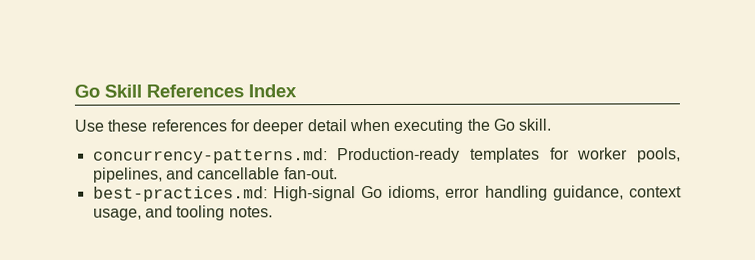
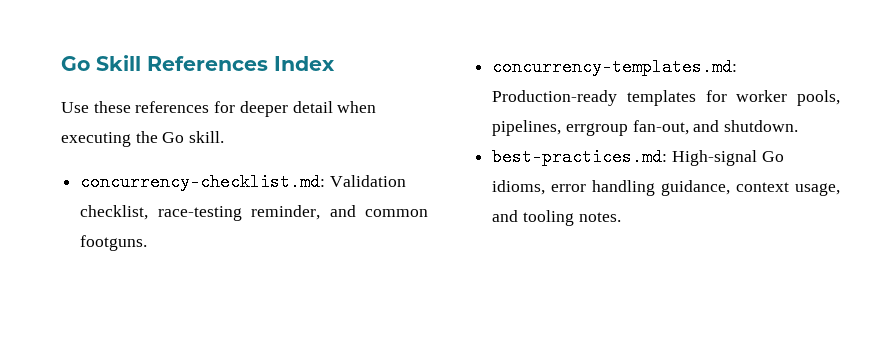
[92,148,328,164] concurrency-patterns.md: -> [80,173,406,191] [80,205,428,221] [80,235,148,251] [492,58,738,76] concurrency-checklist.md: Validation checklist, race-testing reminder, and common footguns. // concurrency-templates.md:
[165,167,338,180] and cancellable fan-out. -> [565,120,799,136] errgroup fan-out, and shutdown.

